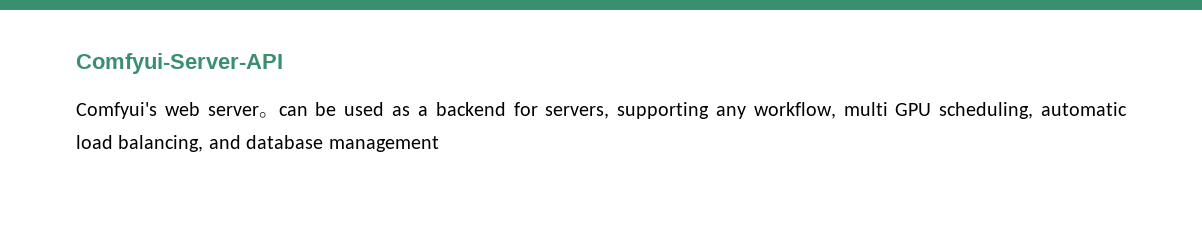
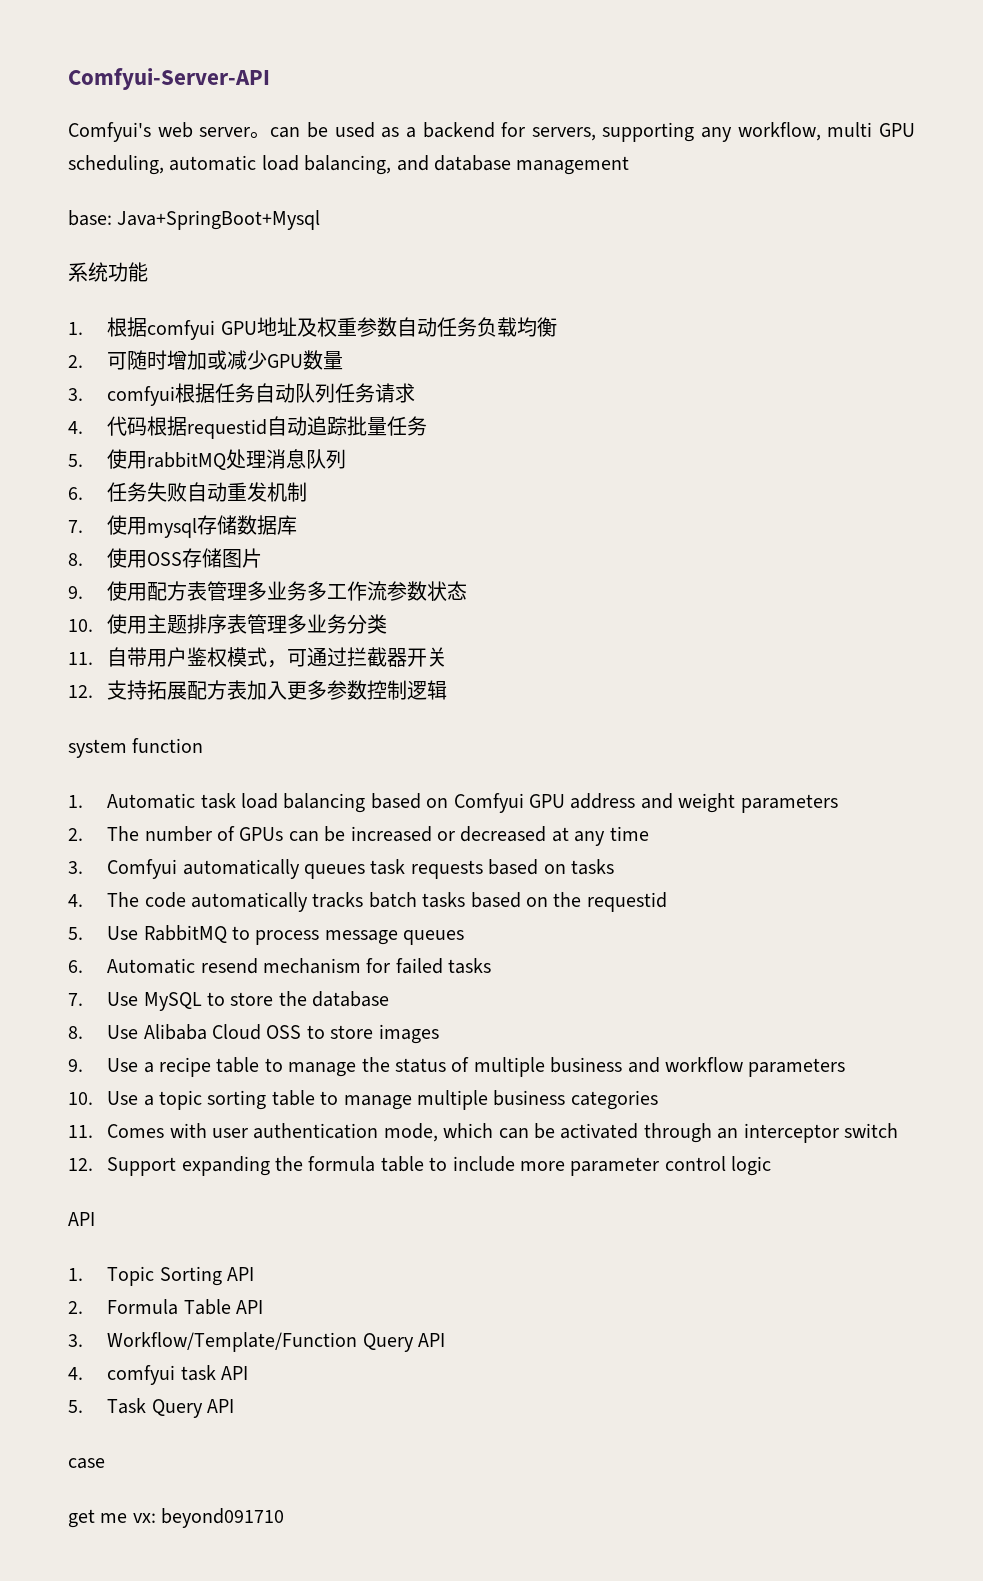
(439, 144) none -> [68,210,321,230] [68,262,148,282] [68,317,557,340] [68,350,344,370] [68,383,416,406] [68,416,428,439] [68,449,347,470] [68,482,308,502] [68,515,298,538] [68,548,263,568] [68,581,468,601] [68,614,388,634] [68,647,448,668] [68,680,448,700] [68,738,204,758] [68,793,838,813] [68,826,649,846] [68,859,614,879] [68,892,667,912] [68,925,465,945] [68,958,492,974] [68,991,390,1011] [68,1024,439,1044] [68,1057,846,1077] [68,1090,658,1110] [68,1123,898,1143] [68,1156,772,1176] [68,1212,95,1226] [68,1266,254,1286] [68,1299,263,1315] [68,1332,445,1352] [68,1365,248,1385] [68,1398,234,1418] [68,1458,105,1469] [68,1508,285,1528] // base: Java+SpringBoot+Mysql // 系统功能 // 1.根据comfyui GPU地址及权重参数自动任务负载均衡 // 2.可随时增加或减少GPU数量 // 3. comfyui根据任务自动队列任务请求 // 4.代码根据requestid自动追踪批量任务 // 5.使用rabbitMQ处理消息队列 // 6.任务失败自动重发机制 // 7.使用mysql存储数据库 // 8.使用OSS存储图片 // 9.使用配方表管理多业务多工作流参数状态 // 10.使用主题排序表管理多业务分类 // 11.自带用户鉴权模式，可通过拦截器开关 // 12.支持拓展配方表加入更多参数控制逻辑 // system function // 1. Automatic task load balancing based on Comfyui GPU address and weight parameters // 2. The number of GPUs can be increased or decreased at any time // 3. Comfyui automatically queues task requests based on tasks // 4. The code automatically tracks batch tasks based on the requestid // 5. Use RabbitMQ to process message queues // 6. Automatic resend mechanism for failed tasks // 7. Use MySQL to store the database // 8. Use Alibaba Cloud OSS to store images // 9. Use a recipe table to manage the status of multiple business and workflow parameters // 10. Use a topic sorting table to manage multiple business categories // 11. Comes with user authentication mode, which can be activated through an interceptor switch // 12. Support expanding the formula table to include more parameter control logic // API // 1. Topic Sorting API // 2. Formula Table API // 3. Workflow/Template/Function Query API // 4. comfyui task API // 5. Task Query API // case // get me vx: beyond091710

